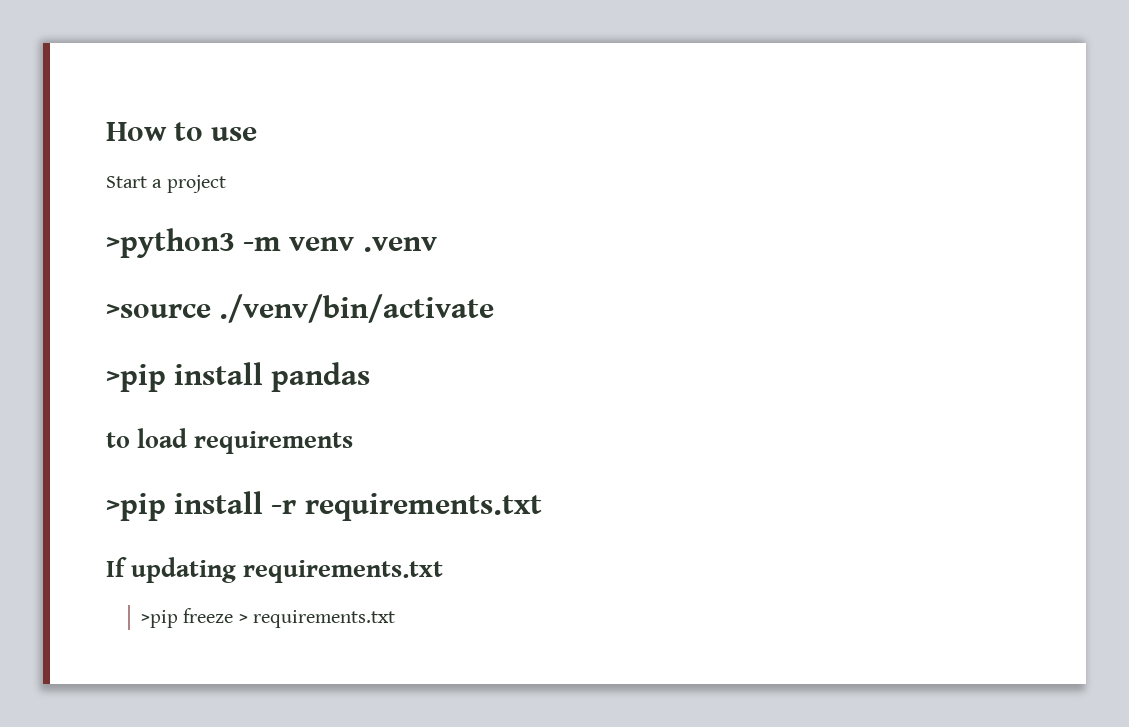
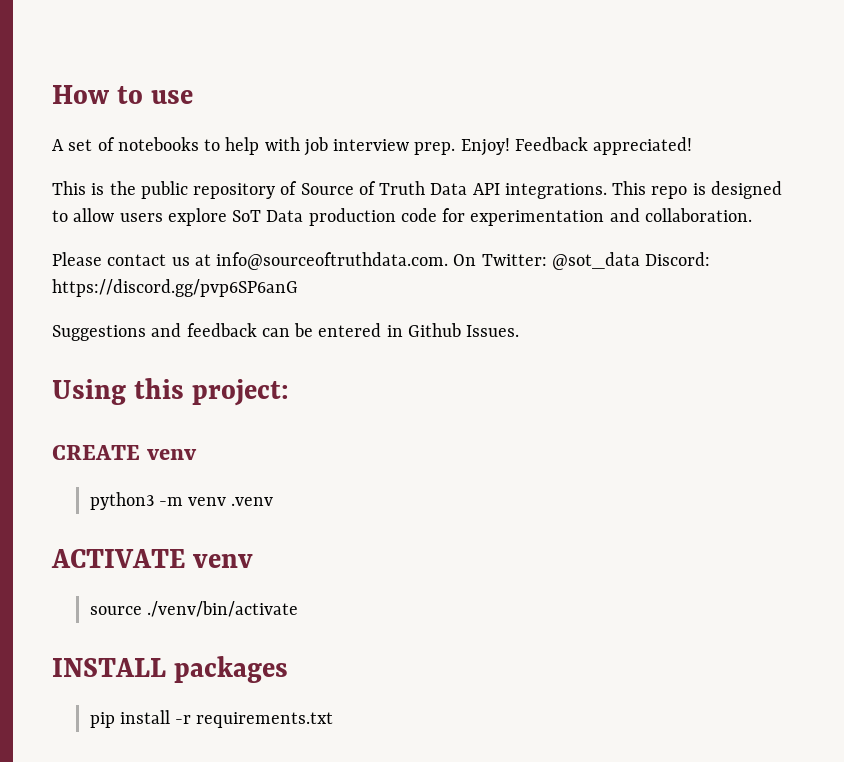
[106,175,226,193] [106,228,437,258] [106,294,495,323] [106,362,371,392] [106,428,354,454] [106,491,542,521] [106,557,444,583] [141,608,248,628] Start a project // >python3 -m venv .venv // >source ./venv/bin/activate // >pip install pandas // to load requirements // >pip install -r requirements.txt // If updating requirements.txt // >pip freeze > -> [52,137,693,156] [52,181,782,199] [52,208,752,226] [52,252,711,270] [52,279,298,297] [52,323,520,341] [52,378,290,406] [52,445,198,460] [89,492,274,510] [51,549,254,568] [89,601,298,617] [52,656,289,683] [89,710,192,728] A set of notebooks to help with job interview prep. Enjoy! Feedback appreciated! // This is the public repository of Source of Truth Data API integrations. This repo is designed to allow users explore SoT Data production code for experimentation and collaboration. // Please contact us at info@sourceoftruthdata.com. On Twitter: @sot_data Discord: https://discord.gg/pvp6SP6anG // Suggestions and feedback can be entered in Github Issues. // Using this project: // CREATE venv // python3 -m venv .venv // ACTIVATE venv // source ./venv/bin/activate // INSTALL packages // pip install -r

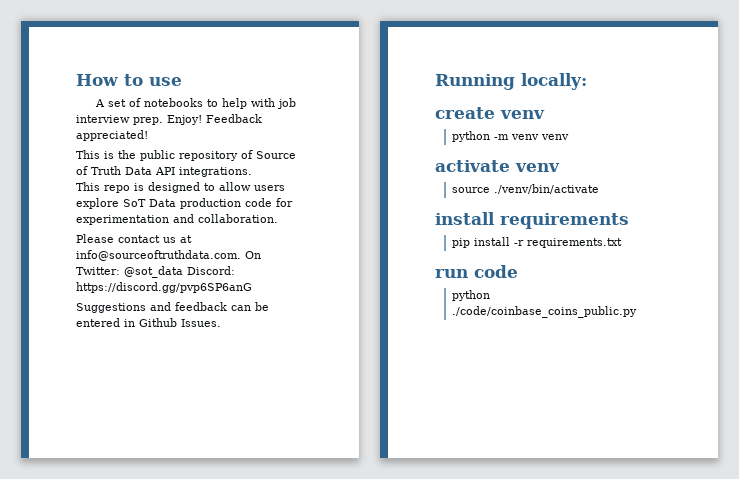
(607, 191) none -> (252, 172) //
[52,378,290,406] [52,445,198,460] [89,492,154,510] Using this project: // CREATE venv // python3 -> [435,73,587,90] [435,107,545,119] [452,131,491,142] Running locally: // create venv // python
[231,497,274,506] [51,549,185,568] .venv // ACTIVATE -> [541,134,570,140] [435,160,510,172] venv // activate
[52,656,289,683] INSTALL packages -> [435,212,629,229] install requirements
(334, 720) none -> [435,265,518,278] [452,290,491,301] [452,306,638,318] // run code // python ./code/coinbase_coins_public.py

